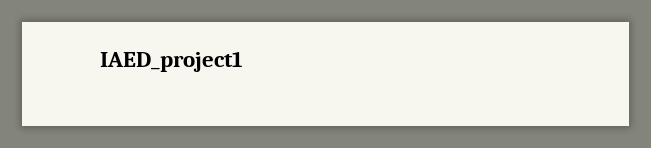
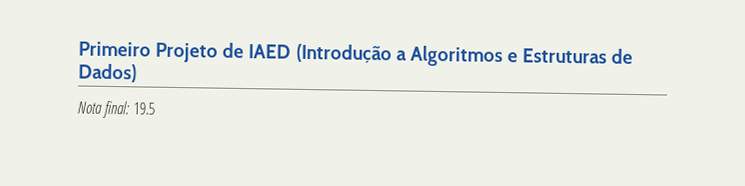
[100,51,243,72] IAED_project1 -> [78,41,634,67] [78,63,137,83] [77,100,155,119] Primeiro Projeto de IAED (Introdução a Algoritmos e Estruturas de Dados) // Nota final: 19.5

